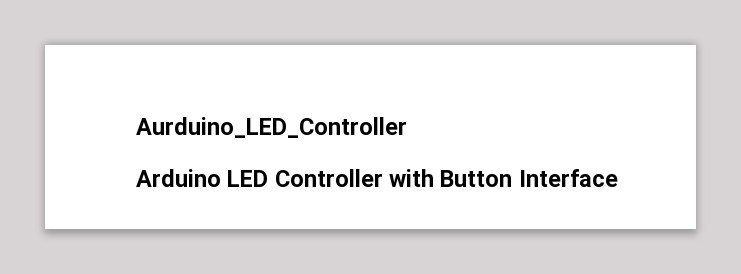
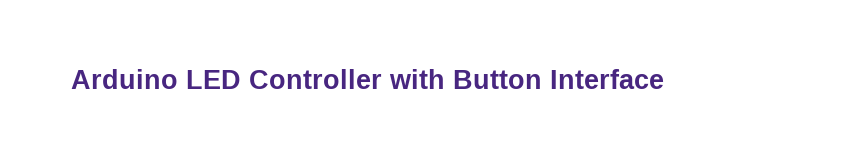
[136,117,407,138] Aurduino_LED_Controller // -> (71, 79) none

